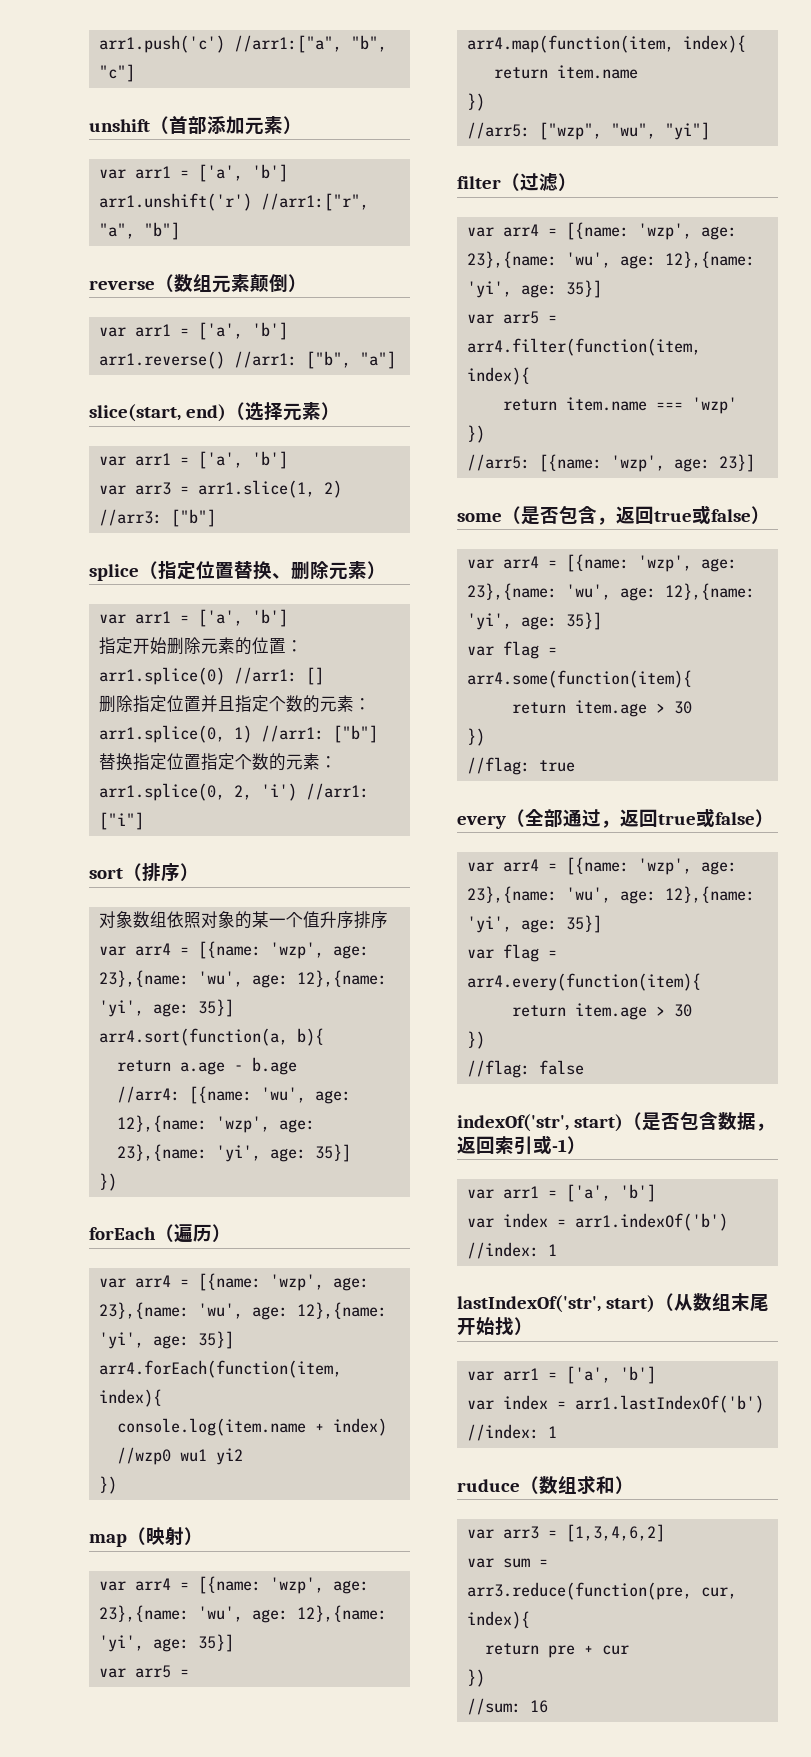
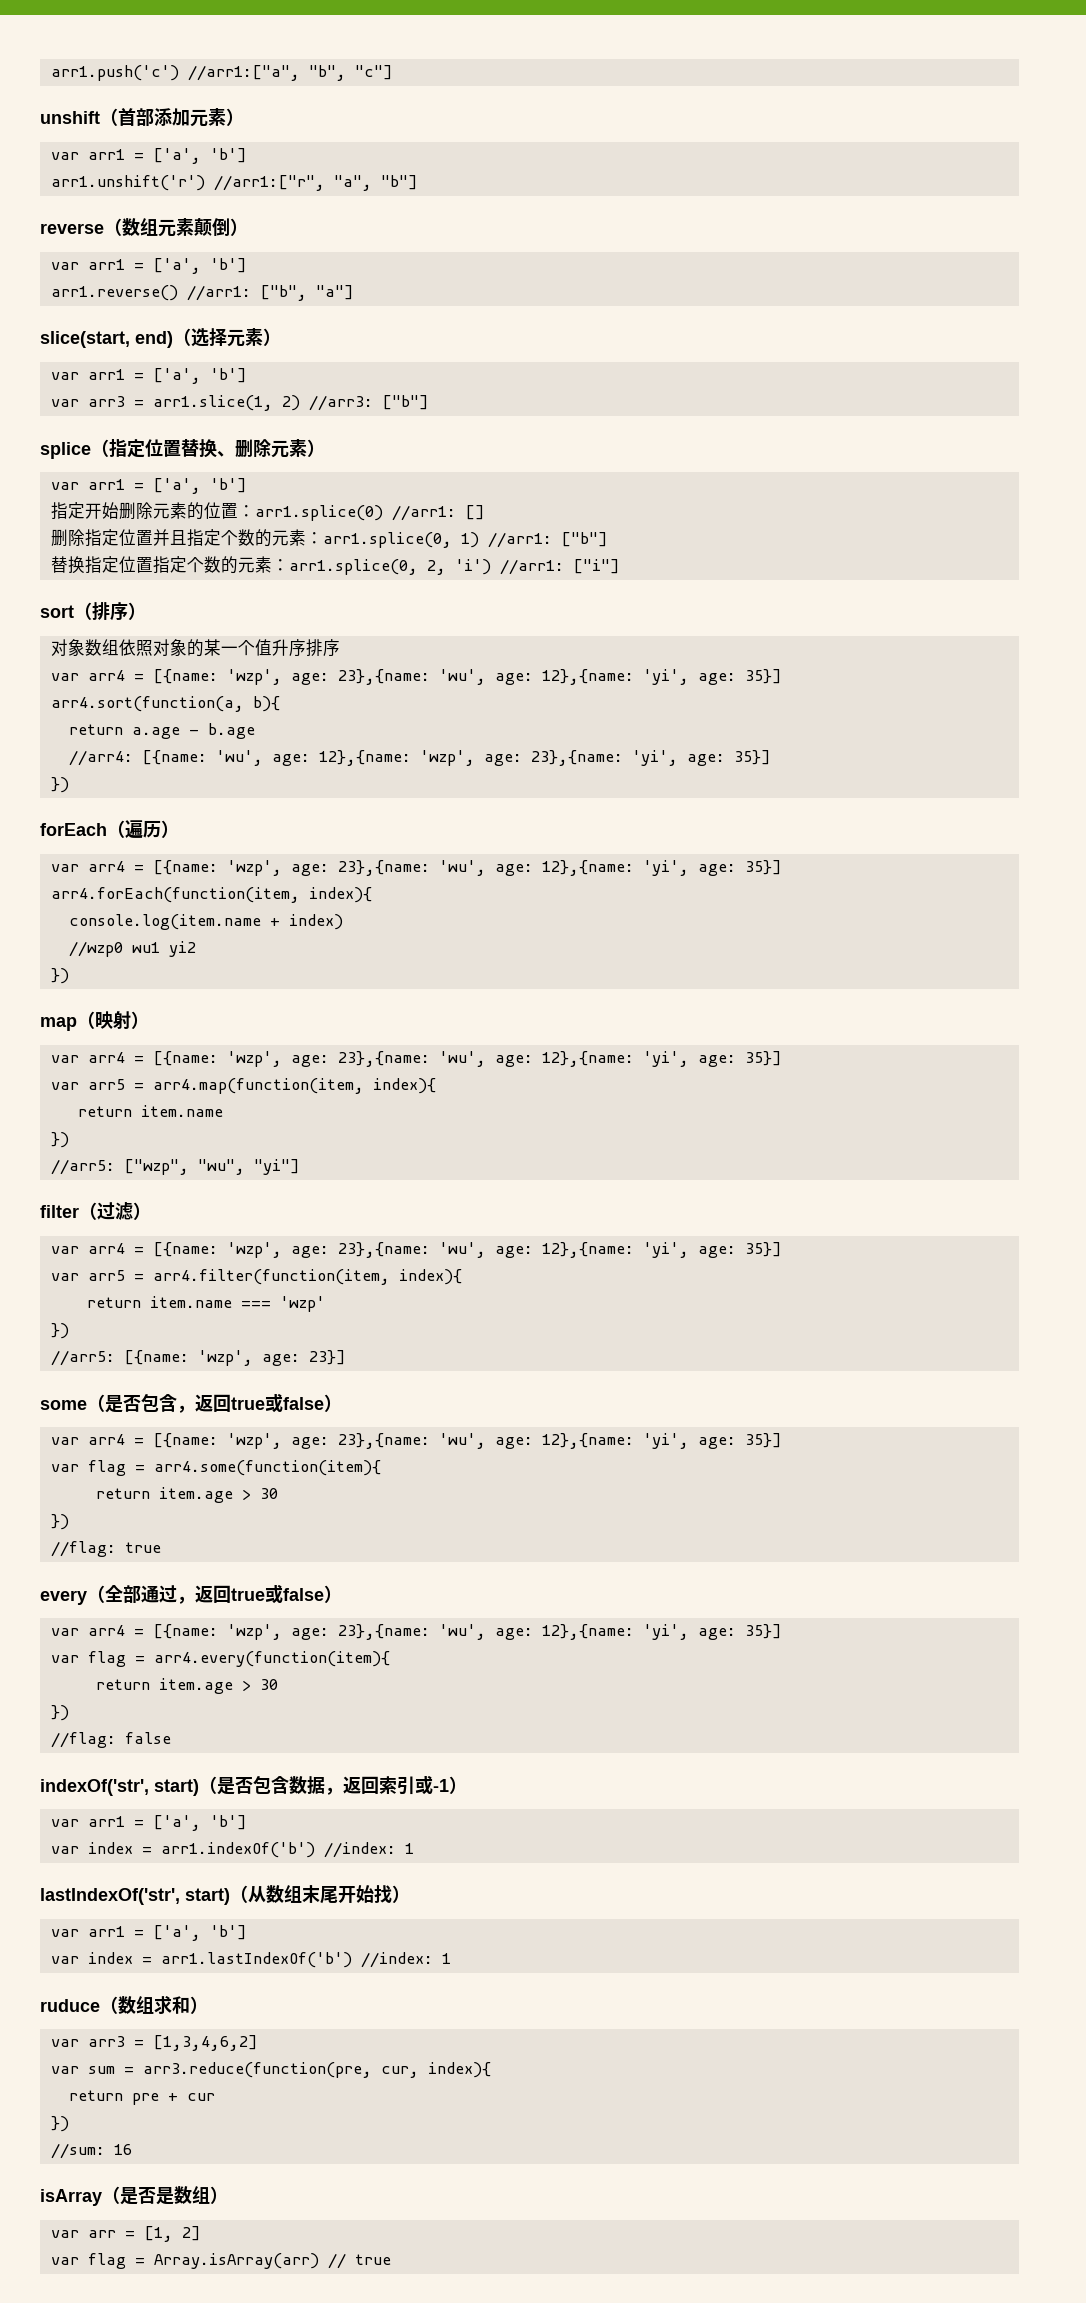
(549, 1706) none -> [40,2186,228,2206] [50,2226,201,2242] [50,2253,391,2269] // isArray（是否是数组） // var arr = [1, 2] // var flag = Array.isArray(arr) // true

